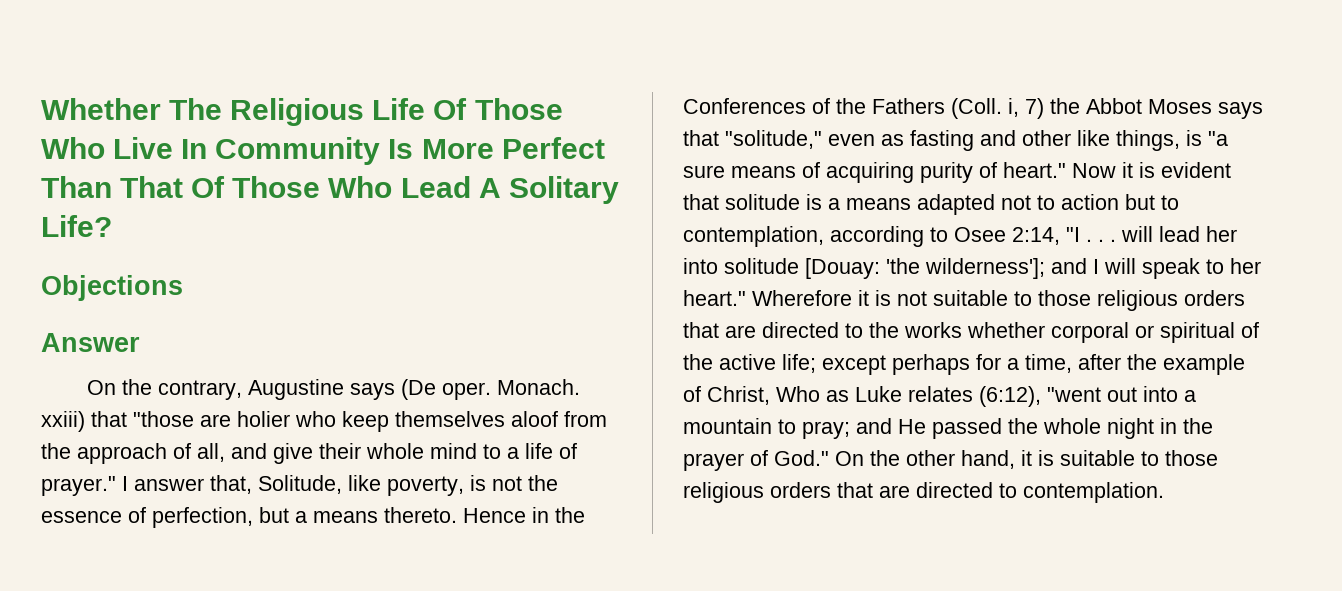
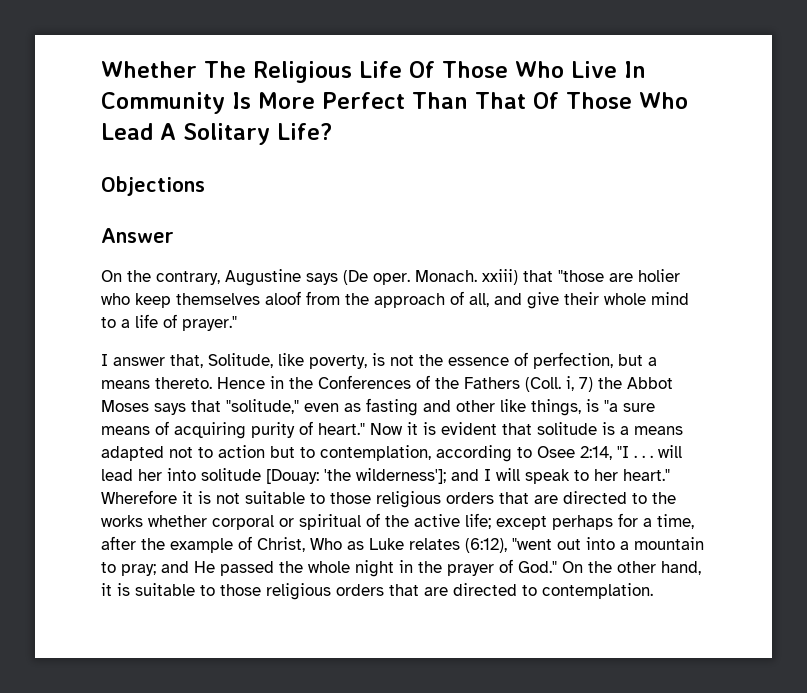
(116, 486) none -> (237, 323) //

